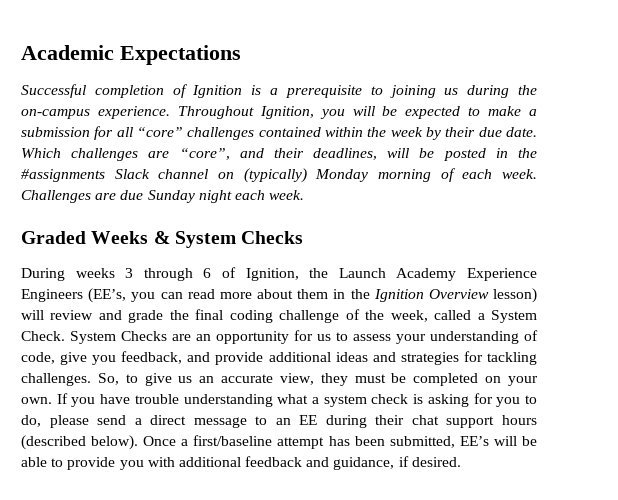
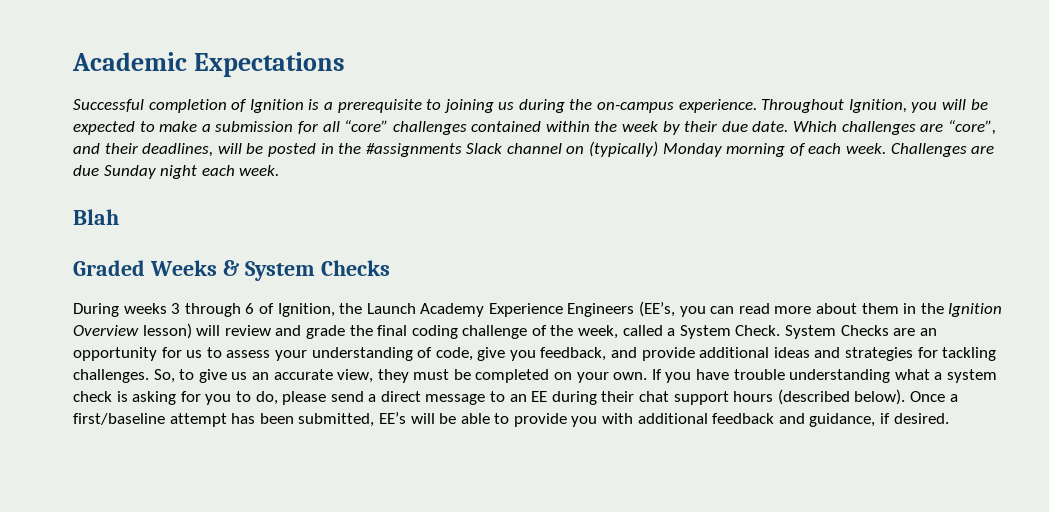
(305, 195) none -> [73,209,119,225] // Blah

